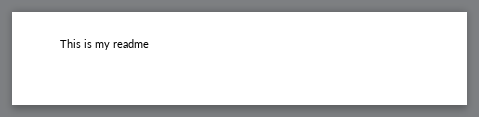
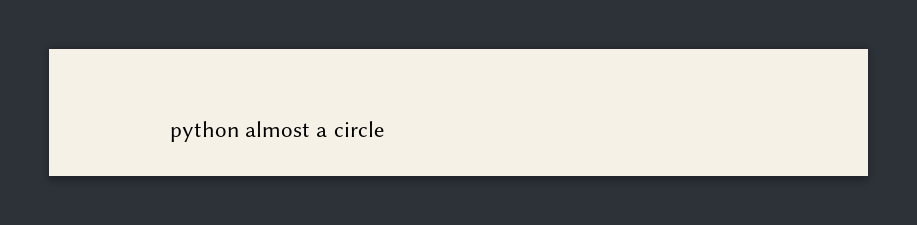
[60,39,149,50] This is my readme -> [170,121,384,142] python almost a circle

